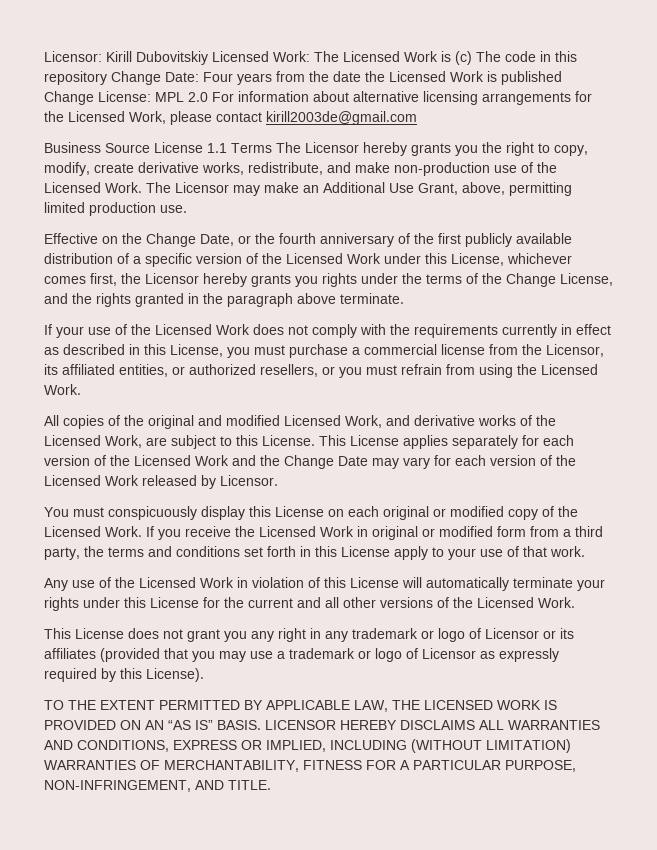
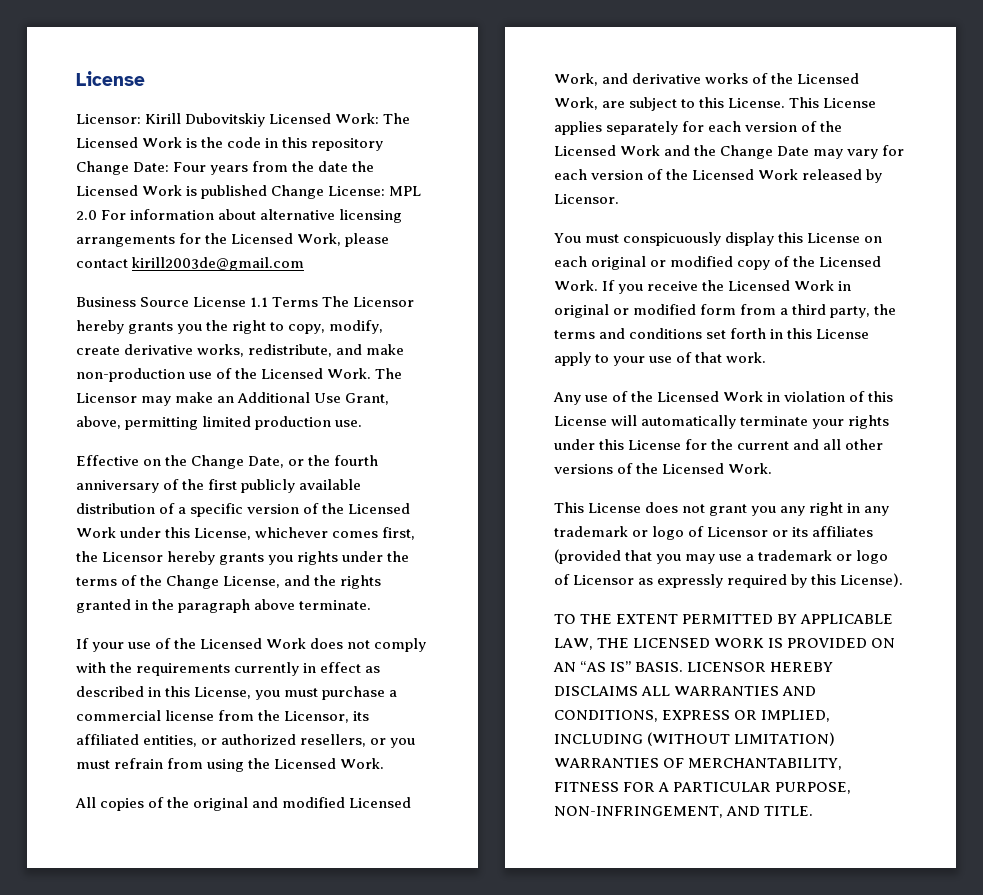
(44, 56) none -> [76,71,145,86] License //
[455,51,501,65] (c) The -> [201,137,224,148] the

